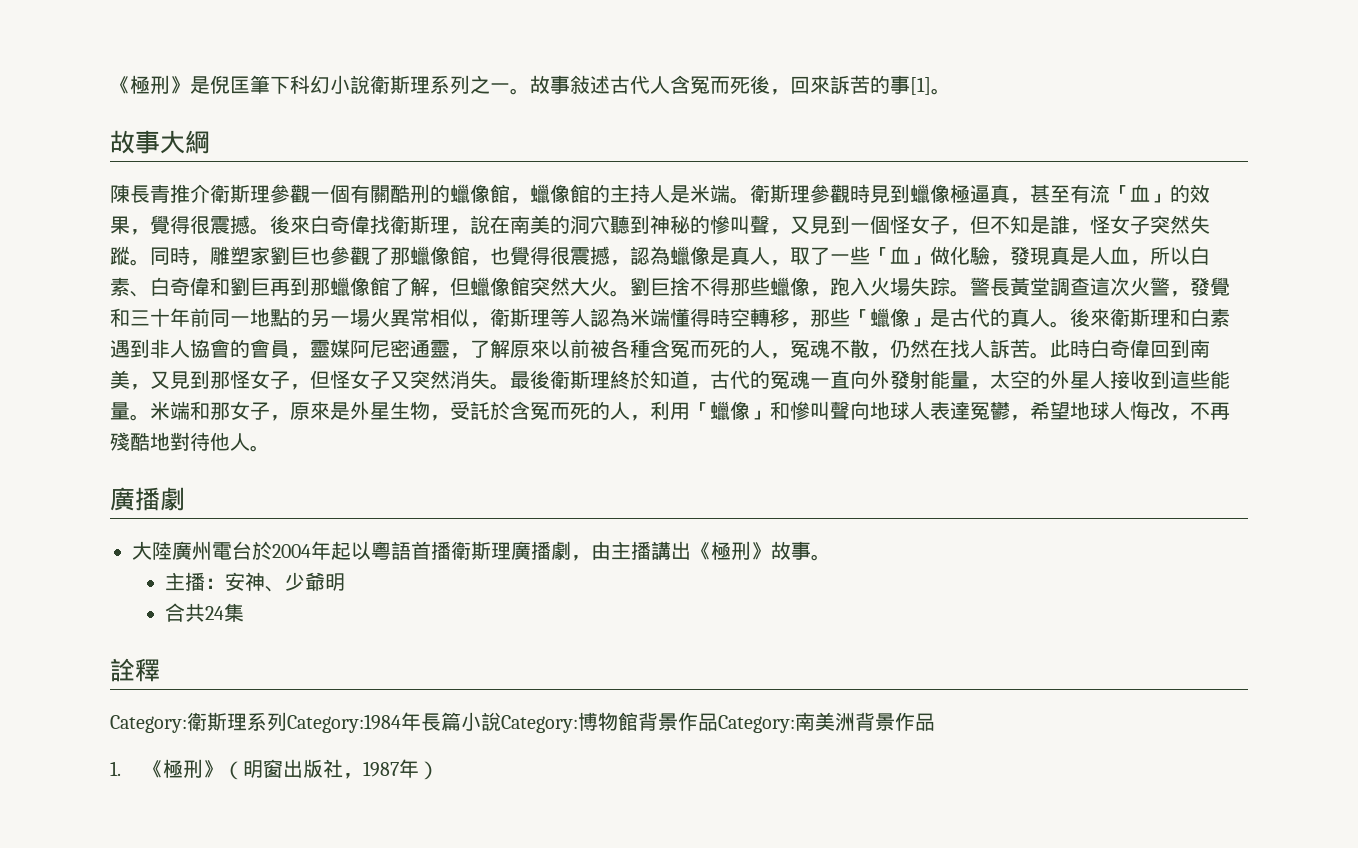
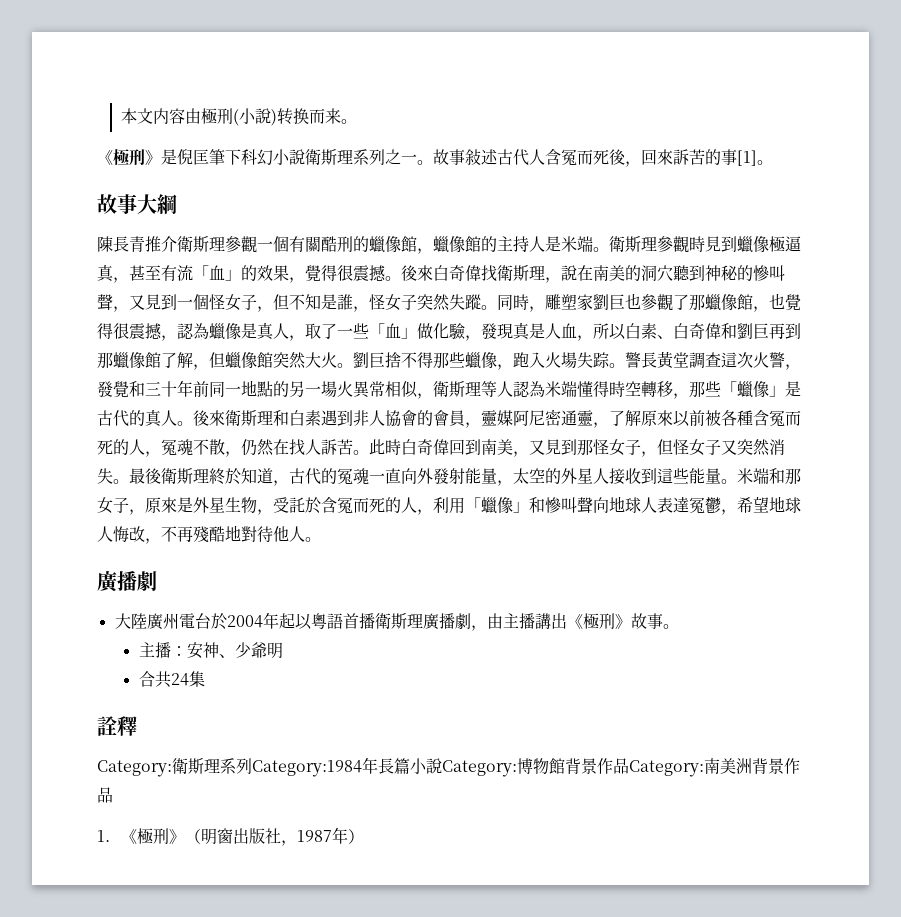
(110, 85) none -> [121,108,358,126] 本文内容由極刑(小說)转换而来。 //

